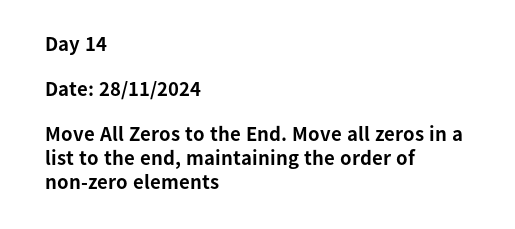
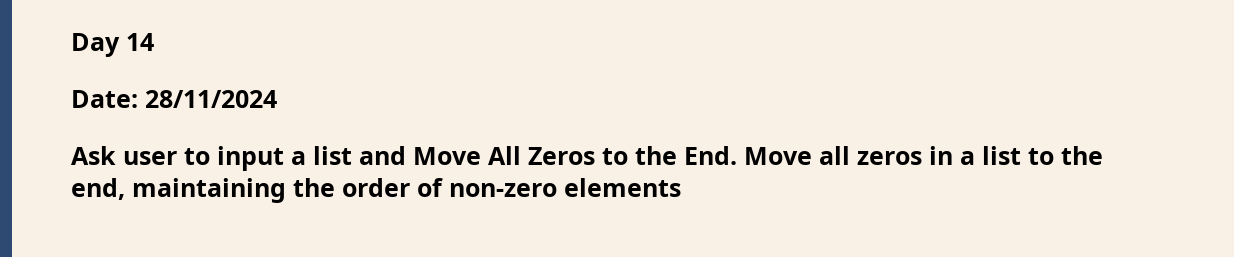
(201, 90) none -> [71,146,406,171] Ask user to input a list and

